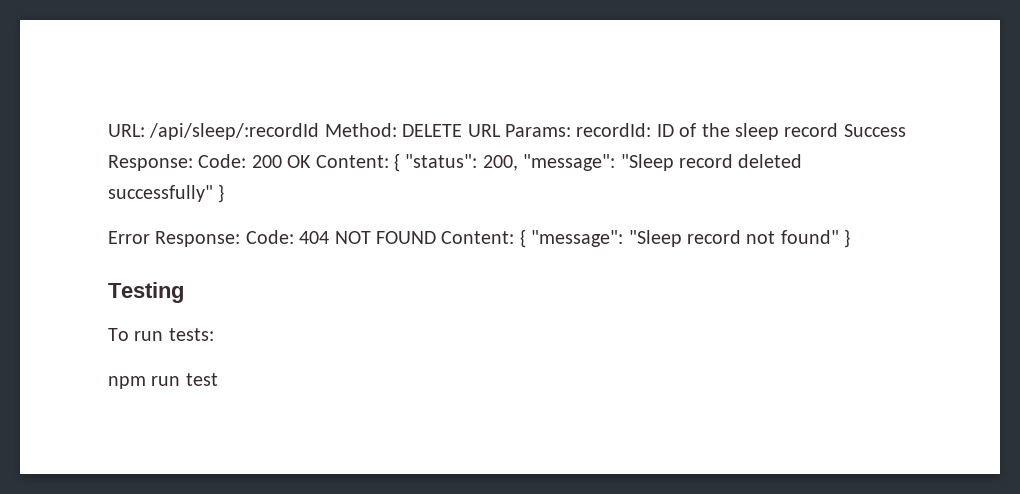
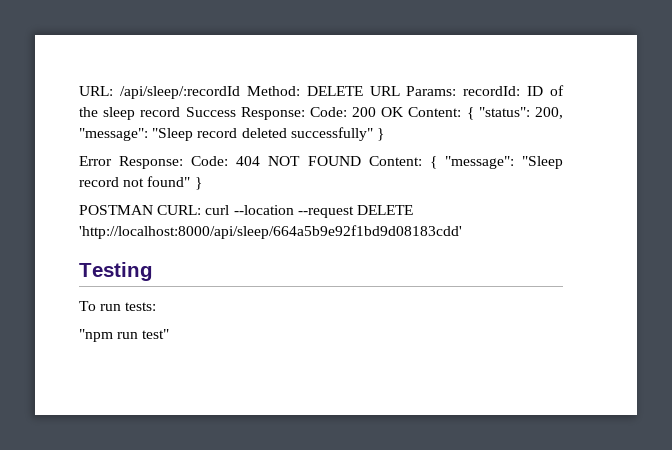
(851, 238) none -> [79,205,413,218] [79,225,462,239] // POSTMAN CURL: curl --location --request DELETE 'http://localhost:8000/api/sleep/664a5b9e92f1bd9d08183cdd'
[108,373,218,389] npm run test -> [79,329,170,342] "npm run test"

